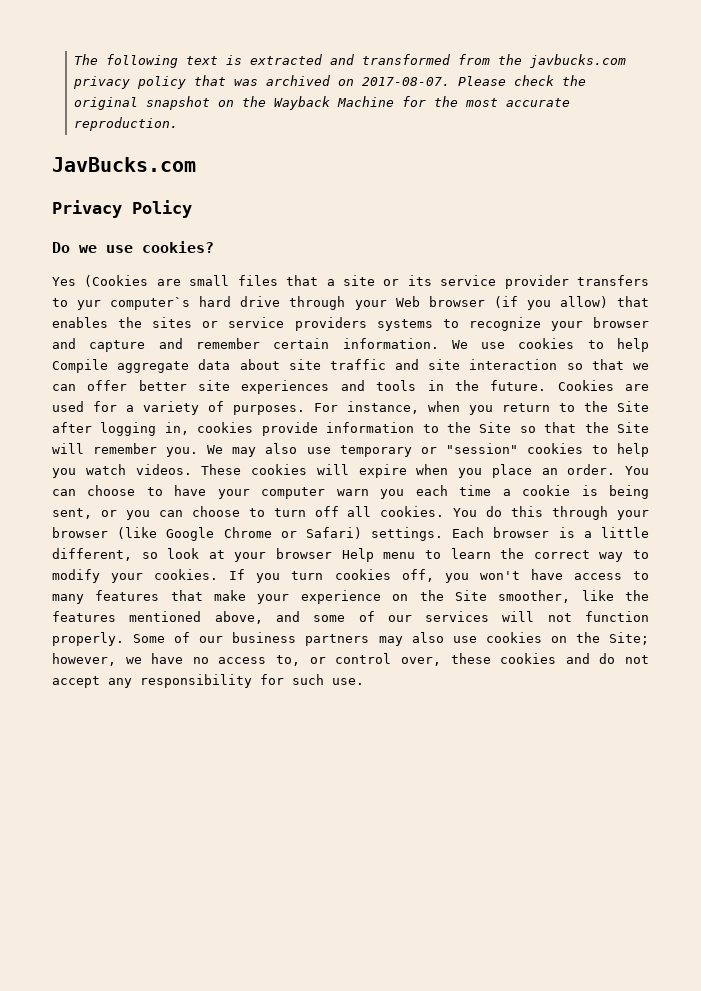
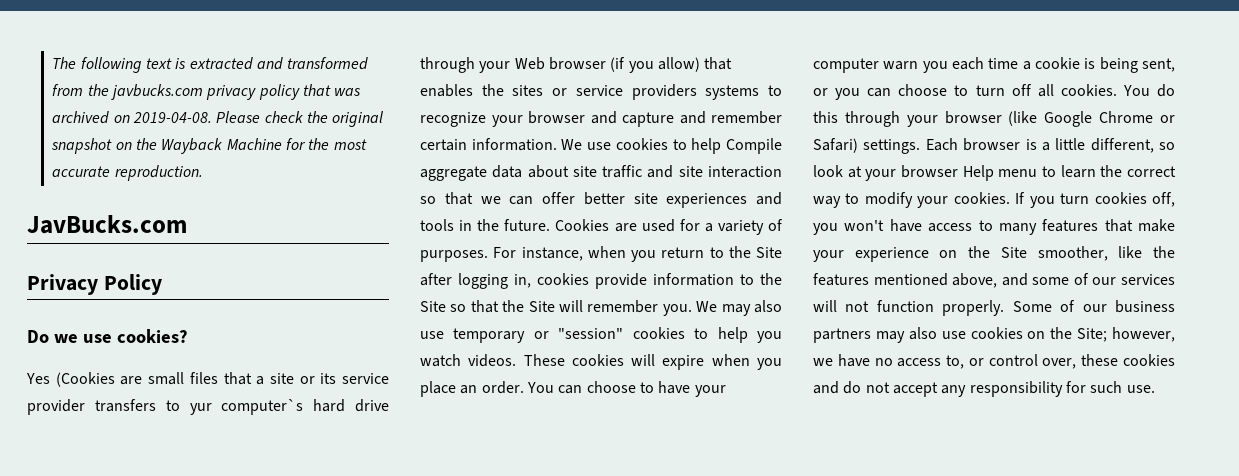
[362,77,451,86] 2017-08-07. -> [132,112,212,123] 2019-04-08.

